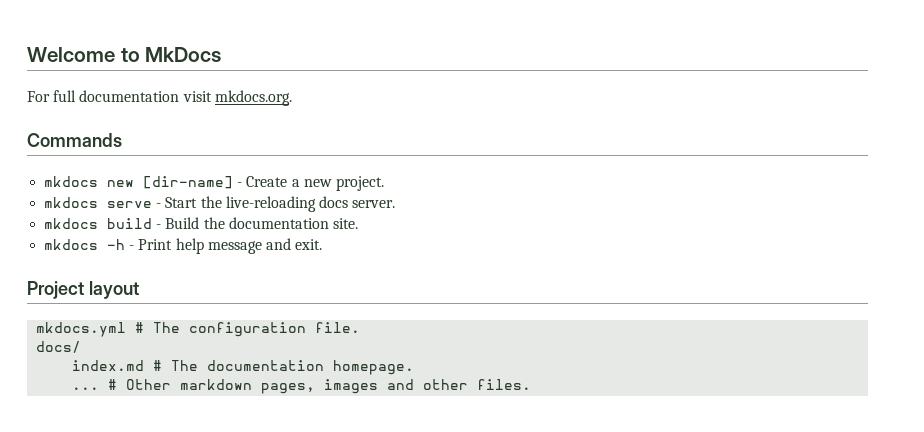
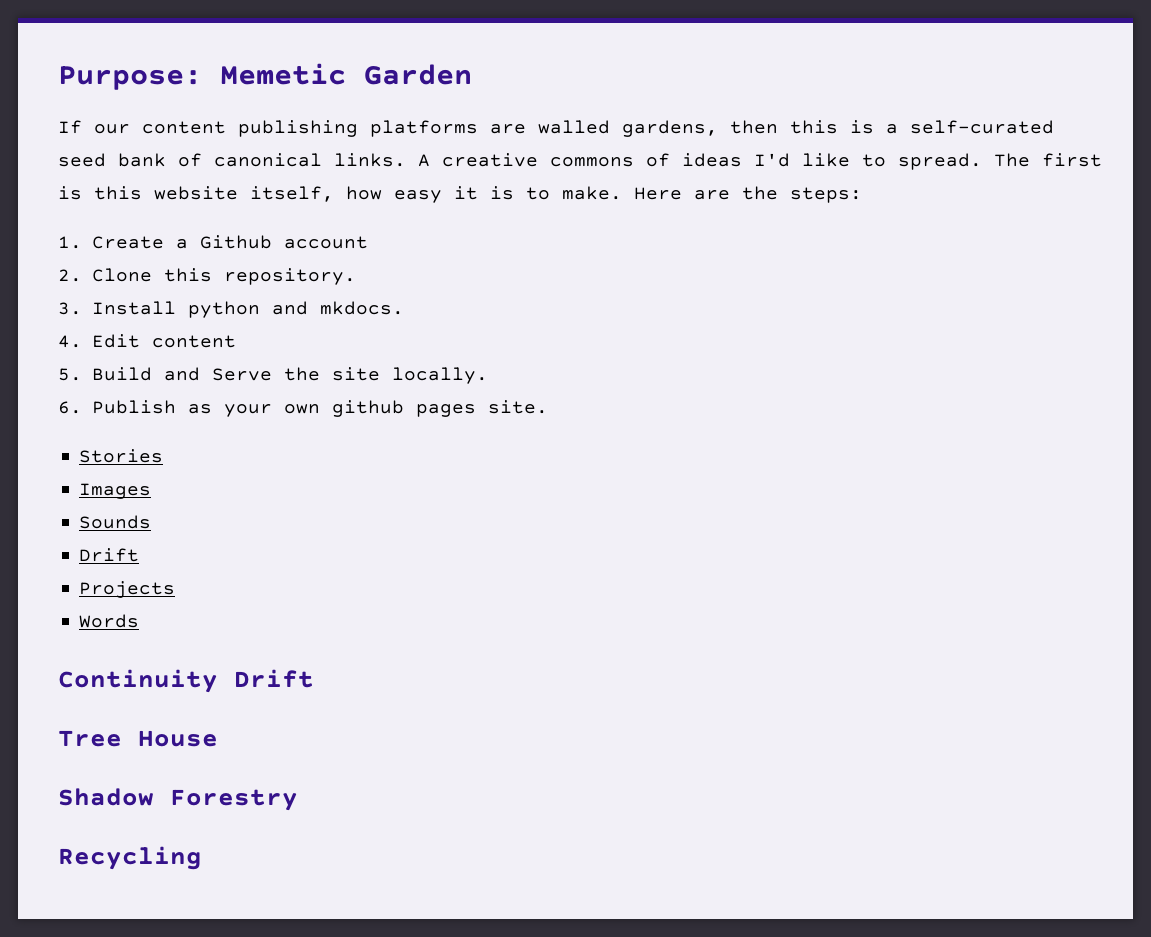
[27,47,222,62] [27,90,292,106] [27,133,122,147] [44,176,384,191] [44,196,396,212] [44,217,358,229] [44,238,323,254] [27,281,139,299] [36,322,361,337] [36,341,82,353] [72,360,415,375] [72,379,532,394] Welcome to MkDocs // For full documentation visit mkdocs.org. // Commands // mkdocs new [dir-name] - Create a new project. // mkdocs serve - Start the live-reloading docs server. // mkdocs build - Build the documentation site. // mkdocs -h - Print help message and exit. // Project layout // mkdocs.yml # The configuration file. // docs/ // index.md # The documentation homepage. // ... # Other markdown pages, images and other files. -> [58,63,472,90] [58,120,1054,137] [58,153,1102,170] [58,186,862,203] [58,235,368,249] [58,268,356,285] [58,301,404,318] [58,334,236,348] [58,367,488,384] [58,400,548,417] [79,449,164,463] [79,483,152,499] [79,515,152,529] [79,548,140,562] [79,581,176,598] [79,614,140,628] [58,669,314,693] [58,730,218,747] [58,788,298,811] [58,846,202,870] Purpose: Memetic Garden // If our content publishing platforms are walled gardens, then this is a self-curated seed bank of canonical links. A creative commons of ideas I'd like to spread. The first is this website itself, how easy it is to make. Here are the steps: // 1. Create a Github account // 2. Clone this repository. // 3. Install python and mkdocs. // 4. Edit content // 5. Build and Serve the site locally. // 6. Publish as your own github pages site. // Stories // Images // Sounds // Drift // Projects // Words // Continuity Drift // Tree House // Shadow Forestry // Recycling

